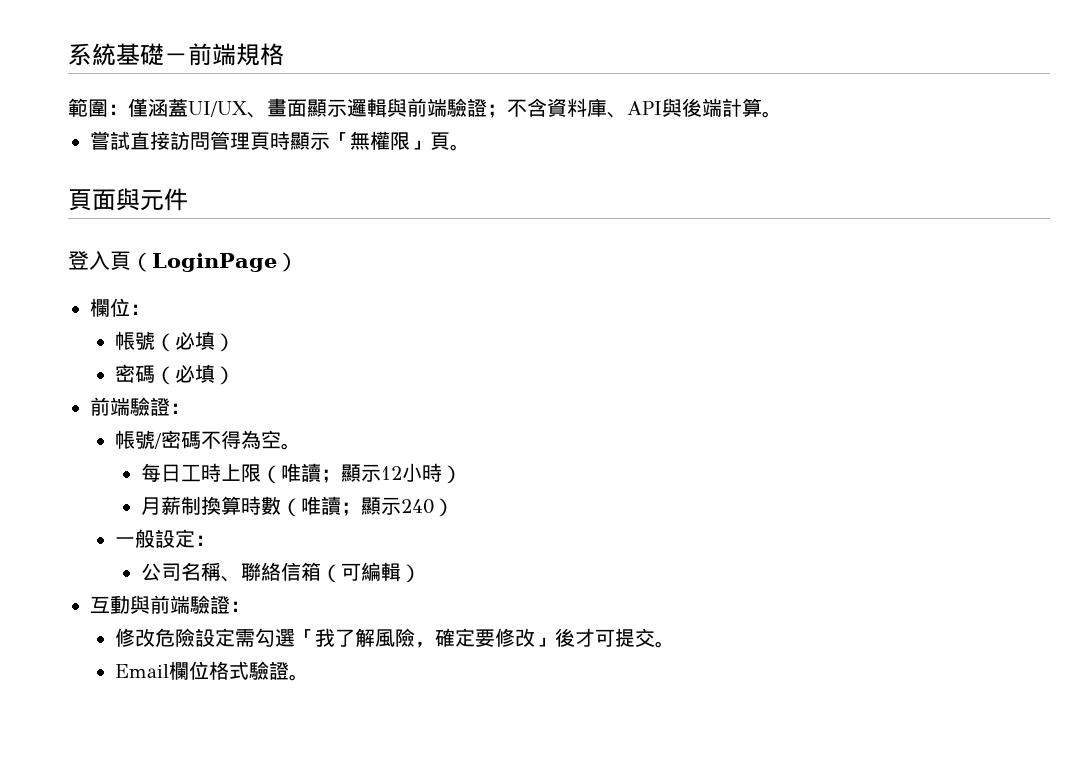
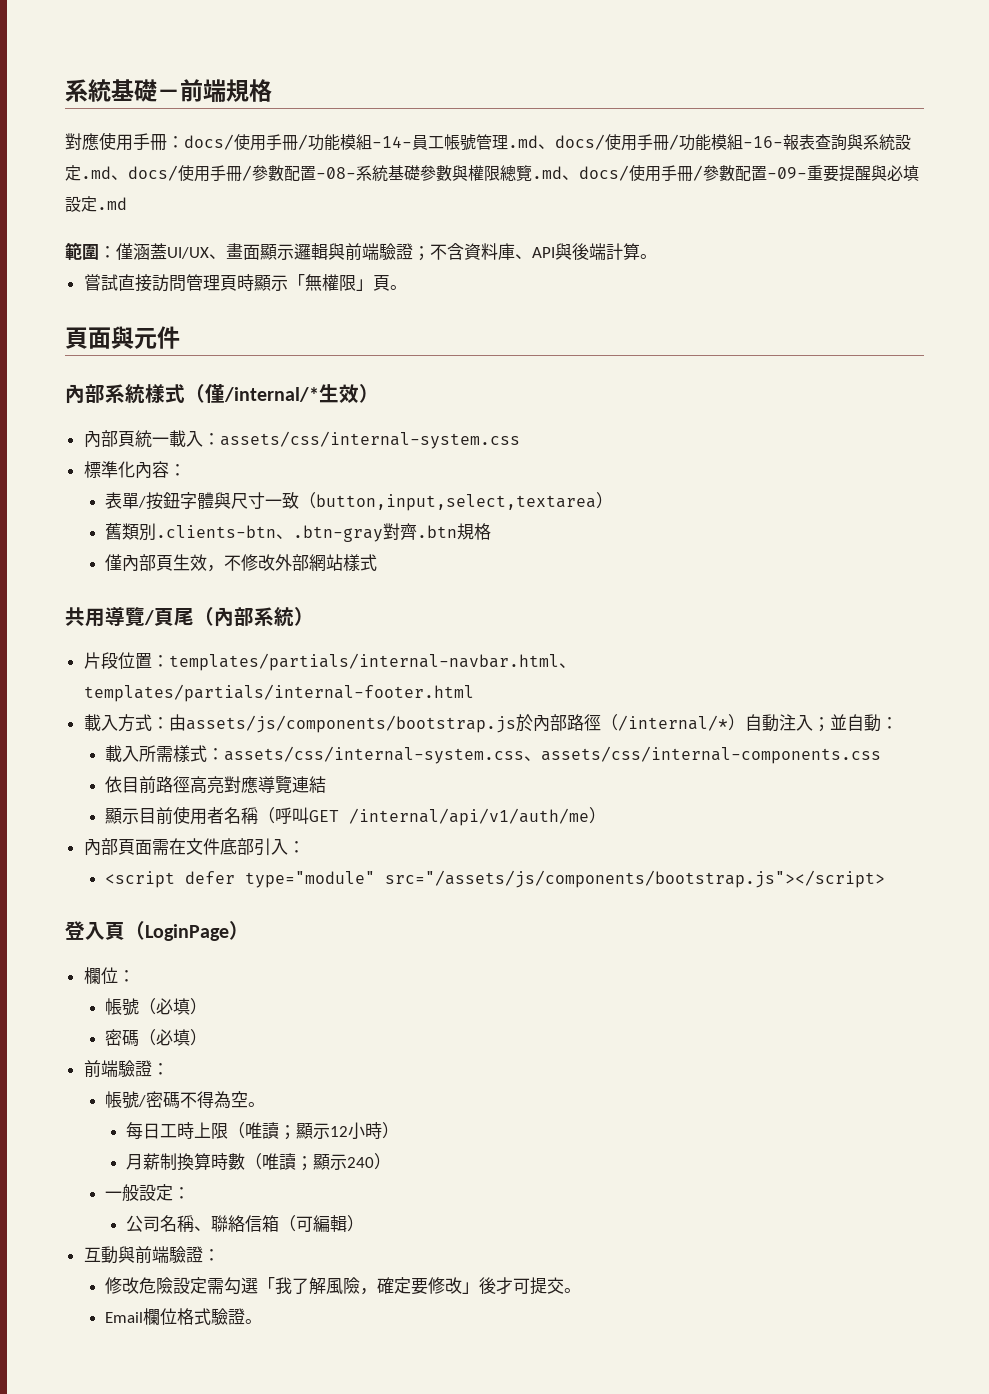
(284, 54) none -> [65,132,911,151] [65,165,919,182] [65,196,127,212] // 對應使用手冊：docs/使用手冊/功能模組-14-員工帳號管理.md、docs/使用手冊/功能模組-16-報表查詢與系統設定.md、docs/使用手冊/參數配置-08-系統基礎參數與權限總覽.md、docs/使用手冊/參數配置-09-重要提醒與必填設定.md
(188, 199) none -> [65,384,379,404] [83,430,520,449] [83,461,186,479] [105,492,614,511] [105,523,492,542] [105,554,378,572] [65,606,314,627] [83,652,576,671] [83,684,474,702] [83,714,898,733] [105,745,882,764] [105,776,327,794] [105,806,607,826] [83,838,305,856] [105,870,886,888] // 內部系統樣式（僅/internal/*生效） // 內部頁統一載入：assets/css/internal-system.css // 標準化內容： // 表單/按鈕字體與尺寸一致（button,input,select,textarea） // 舊類別.clients-btn、.btn-gray對齊.btn規格 // 僅內部頁生效，不修改外部網站樣式 // 共用導覽/頁尾（內部系統） // 片段位置：templates/partials/internal-navbar.html、templates/partials/internal-footer.html // 載入方式：由assets/js/components/bootstrap.js於內部路徑（/internal/*）自動注入；並自動： // 載入所需樣式：assets/css/internal-system.css、assets/css/internal-components.css // 依目前路徑高亮對應導覽連結 // 顯示目前使用者名稱（呼叫GET /internal/api/v1/auth/me） // 內部頁面需在文件底部引入： // <script defer type="module" src="/assets/js/components/bootstrap.js"></script>

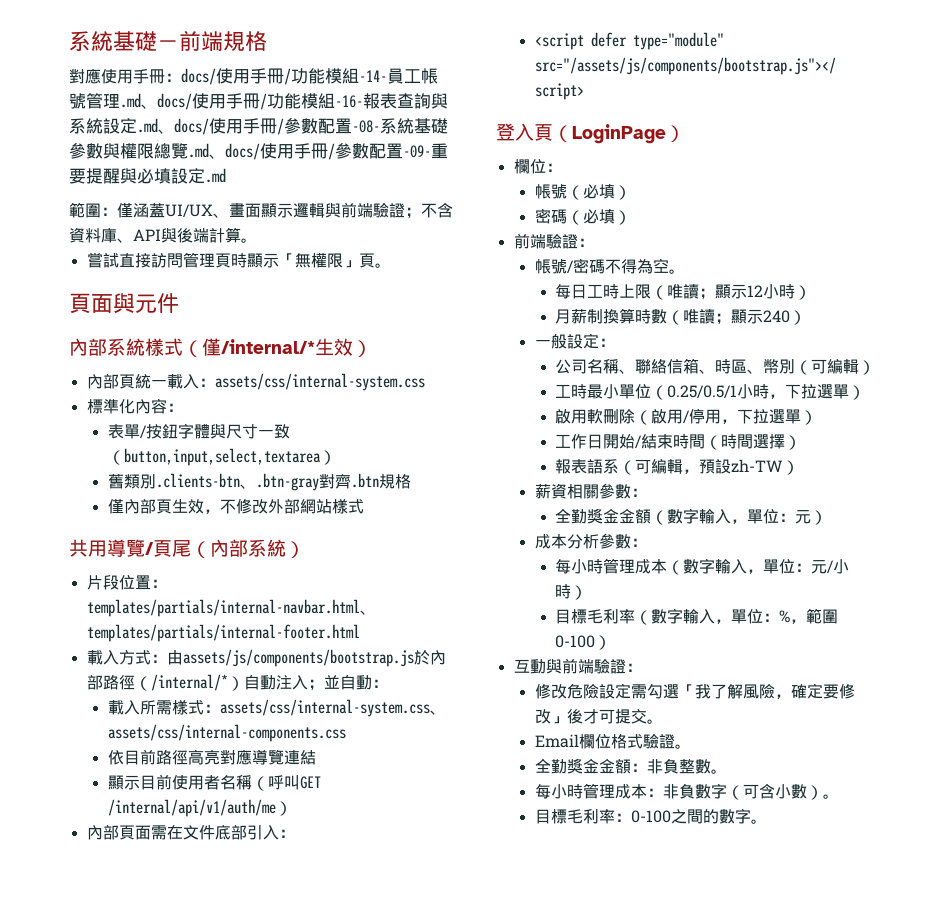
(280, 1223) none -> [699,359,796,374] 、時區、幣別
(365, 1223) none -> [555,384,866,400] [555,408,818,425] [555,434,802,450] [555,459,800,475] [534,483,647,499] [555,508,828,525] [534,533,647,549] [555,558,850,575] [555,584,588,600] [555,608,839,625] [555,635,612,650] // 工時最小單位（0.25/0.5/1小時，下拉選單） // 啟用軟刪除（啟用/停用，下拉選單） // 工作日開始/結束時間（時間選擇） // 報表語系（可編輯，預設zh-TW） // 薪資相關參數： // 全勤獎金金額（數字輸入，單位：元） // 成本分析參數： // 每小時管理成本（數字輸入，單位：元/小時） // 目標毛利率（數字輸入，單位：%，範圍0-100）
(263, 1321) none -> [534,758,727,774] [534,783,839,800] [534,808,767,824] // 全勤獎金金額：非負整數。 // 每小時管理成本：非負數字（可含小數）。 // 目標毛利率：0-100之間的數字。

